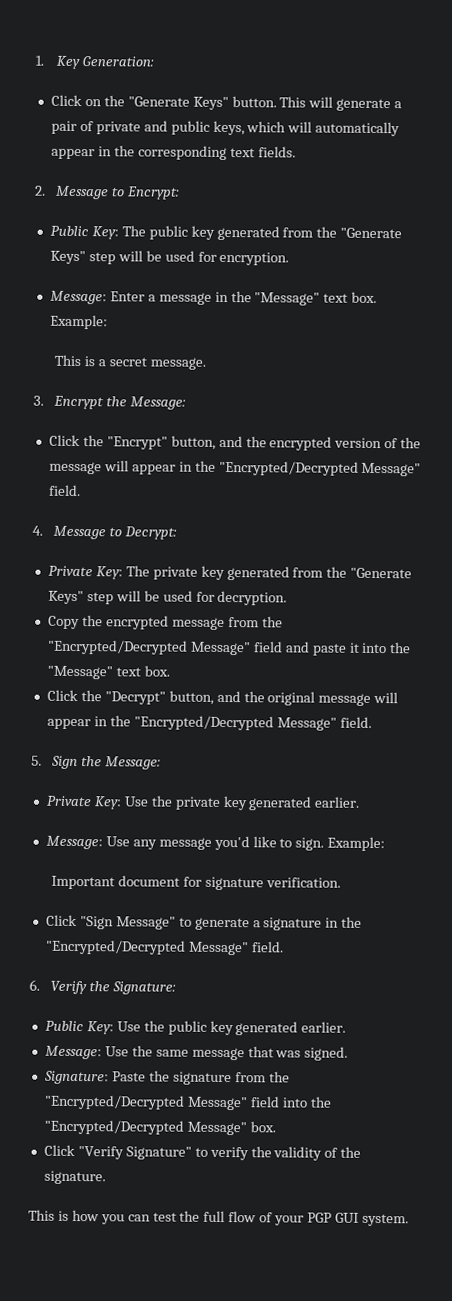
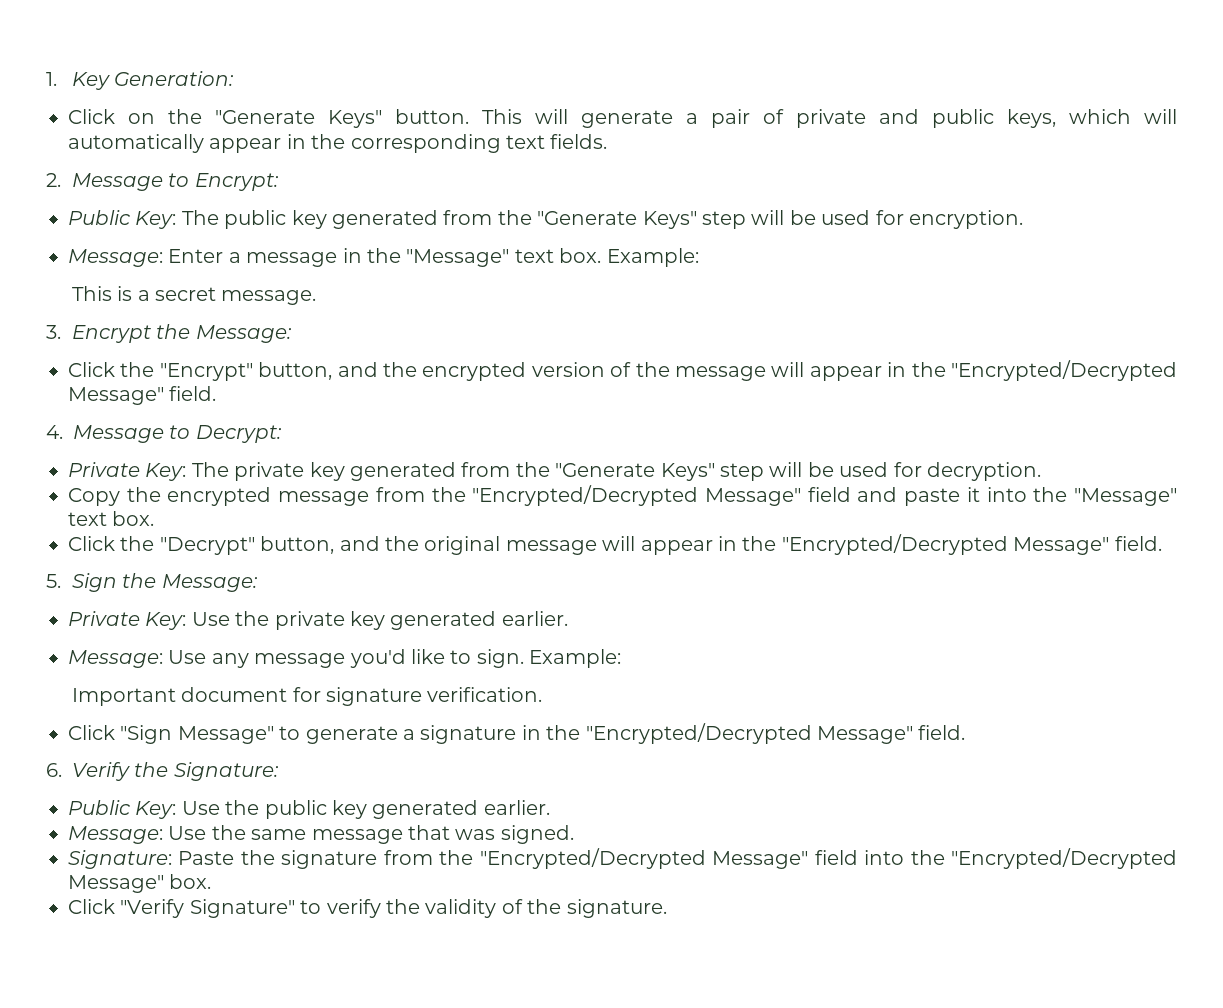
[28,1209,409,1227] // This is how you can test the full flow of your PGP GUI system. -> (667, 908) none

